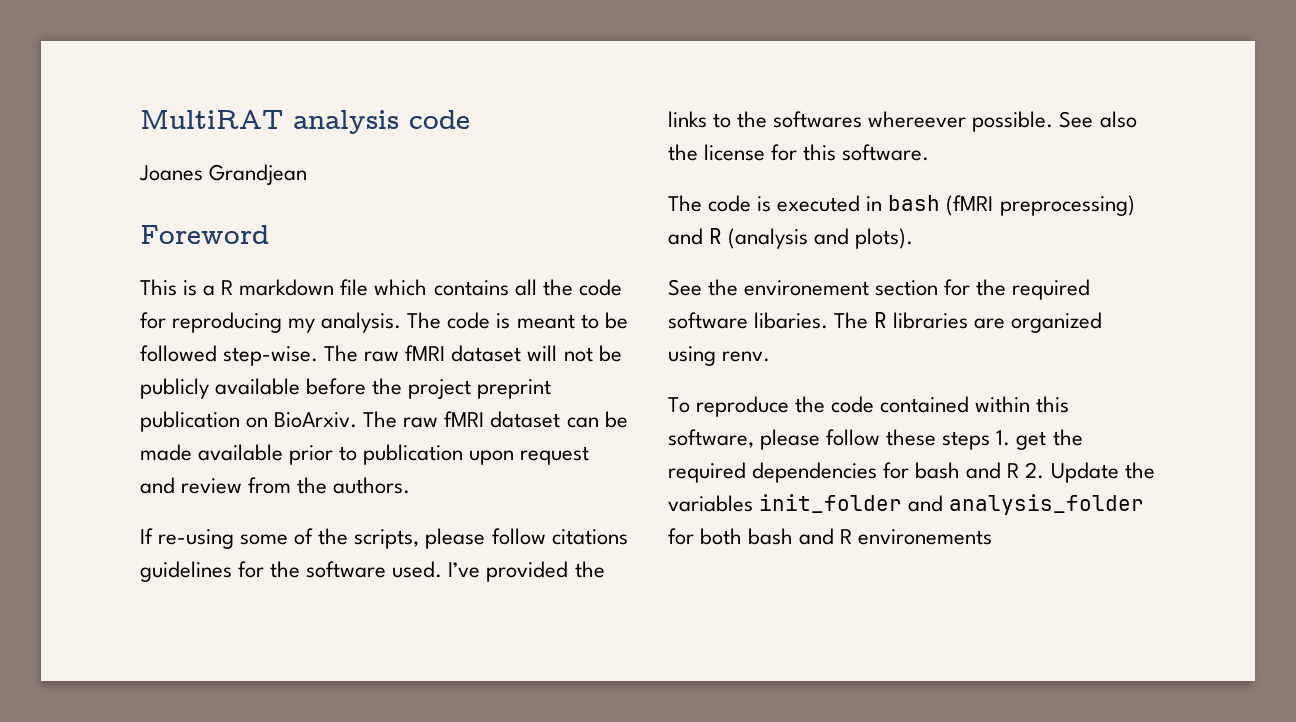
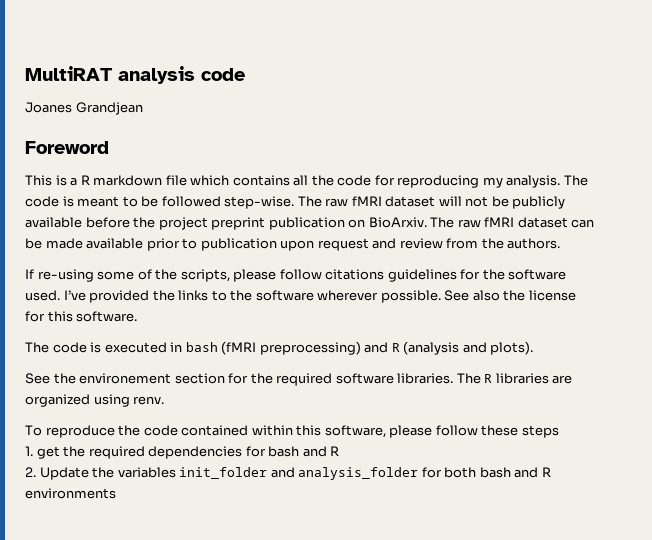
[773,111,967,128] softwares whereever -> [255,290,379,301] software wherever
[754,312,829,329] libaries. -> [397,373,454,384] libraries.
(991, 440) none -> (559, 431) //
(1020, 470) none -> (340, 451) //
[858,529,993,545] environements -> [25,488,116,499] environments

